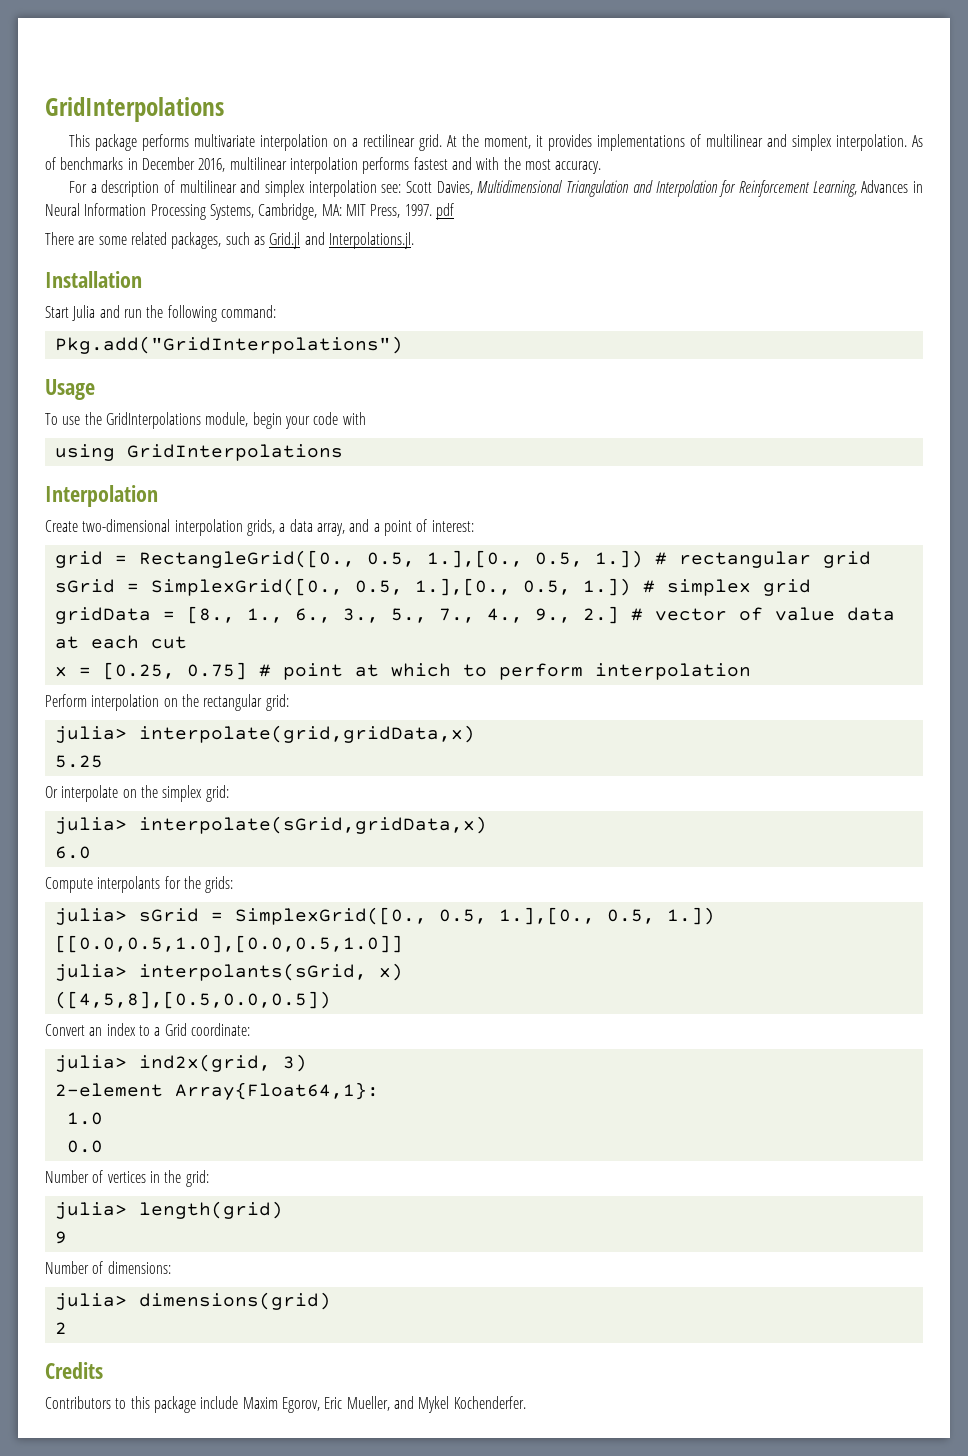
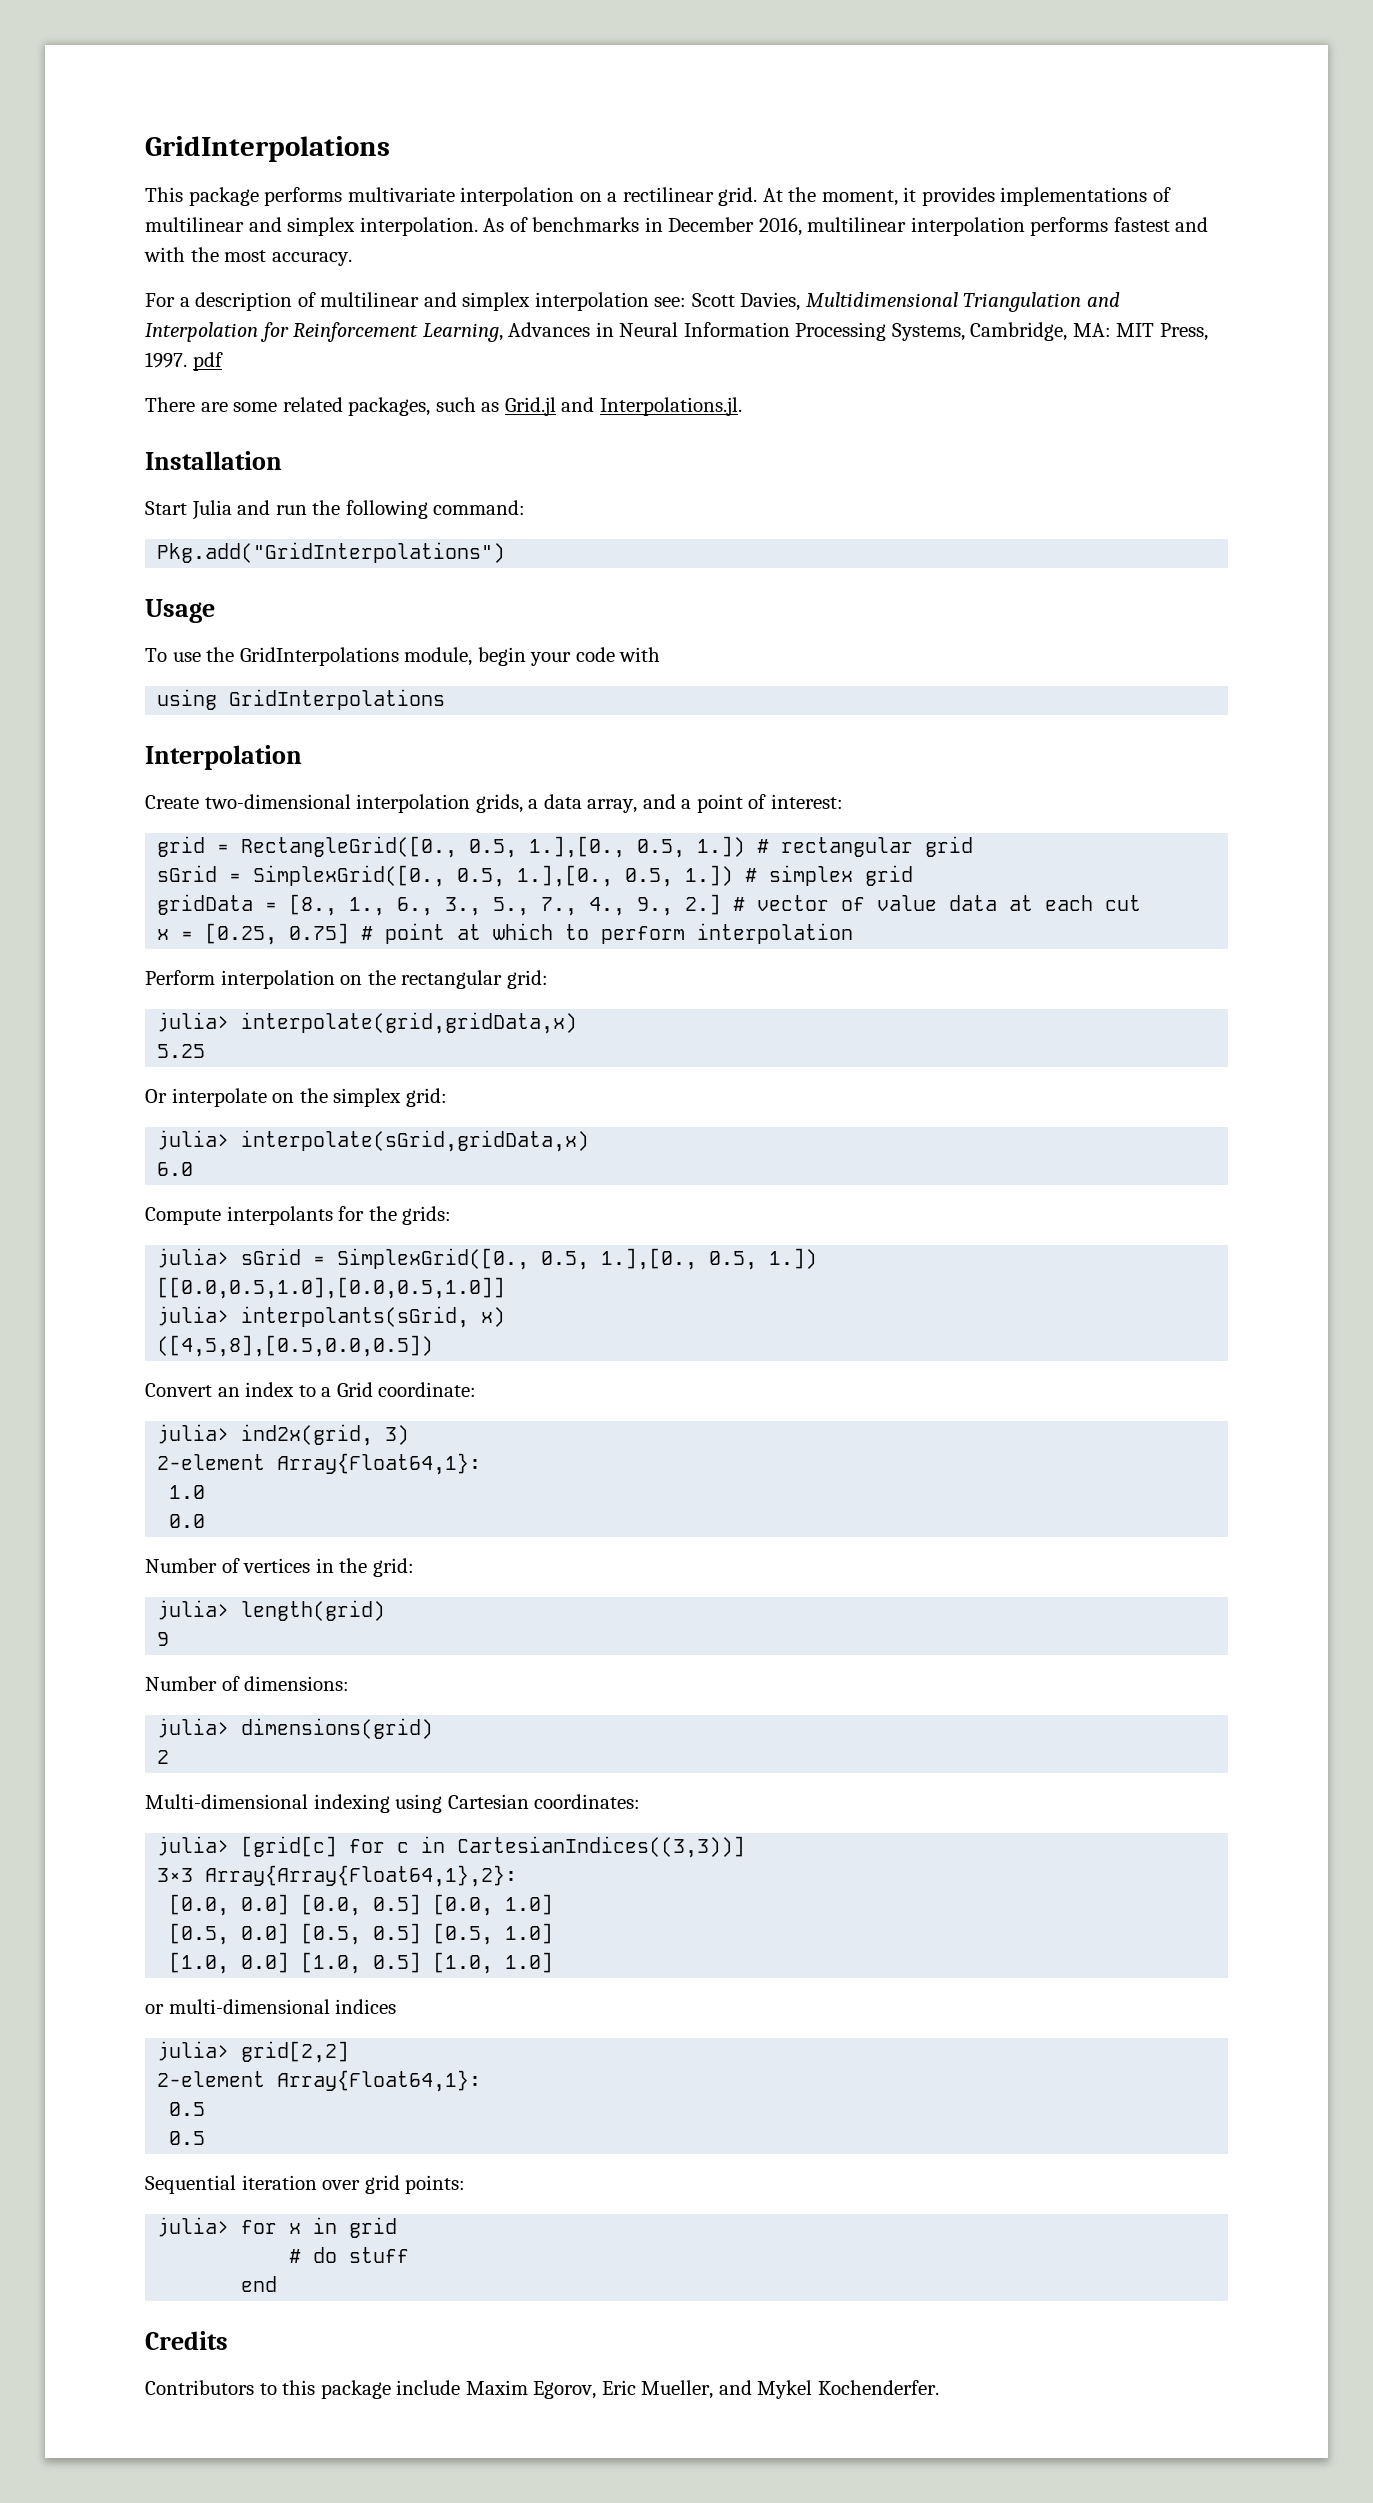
(67, 1328) none -> [145,1794,641,1813] [157,1836,746,1858] [157,1865,518,1887] [169,1894,554,1916] [169,1923,554,1945] [169,1952,554,1974] [145,1999,397,2014] [157,2041,350,2063] [157,2070,482,2092] [169,2102,206,2116] [169,2131,206,2145] [145,2175,466,2194] [157,2217,398,2238] [289,2247,410,2263] [241,2276,278,2292] // Multi-dimensional indexing using Cartesian coordinates: // julia> [grid[c] for c in CartesianIndices((3,3))] // 3×3 Array{Array{Float64,1},2}: // [0.0, 0.0] [0.0, 0.5] [0.0, 1.0] // [0.5, 0.0] [0.5, 0.5] [0.5, 1.0] // [1.0, 0.0] [1.0, 0.5] [1.0, 1.0] // or multi-dimensional indices // julia> grid[2,2] // 2-element Array{Float64,1}: // 0.5 // 0.5 // Sequential iteration over grid points: // julia> for x in grid // # do stuff // end

